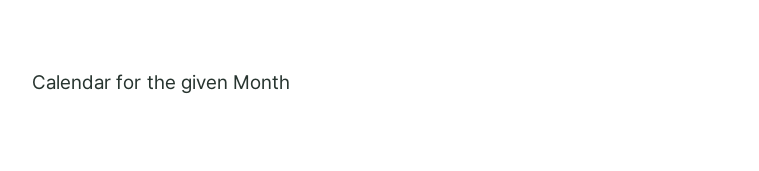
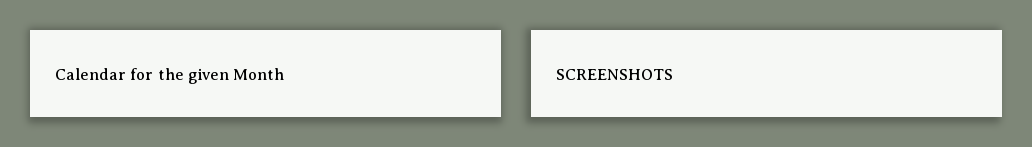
(291, 82) none -> [556,69,673,80] // SCREENSHOTS

